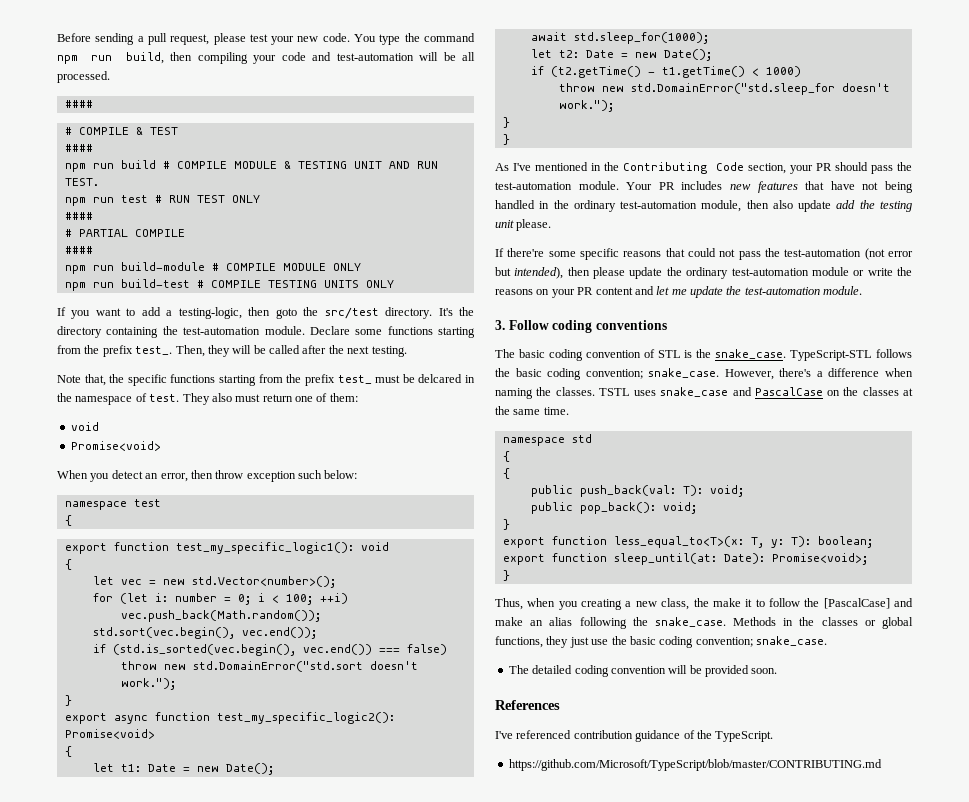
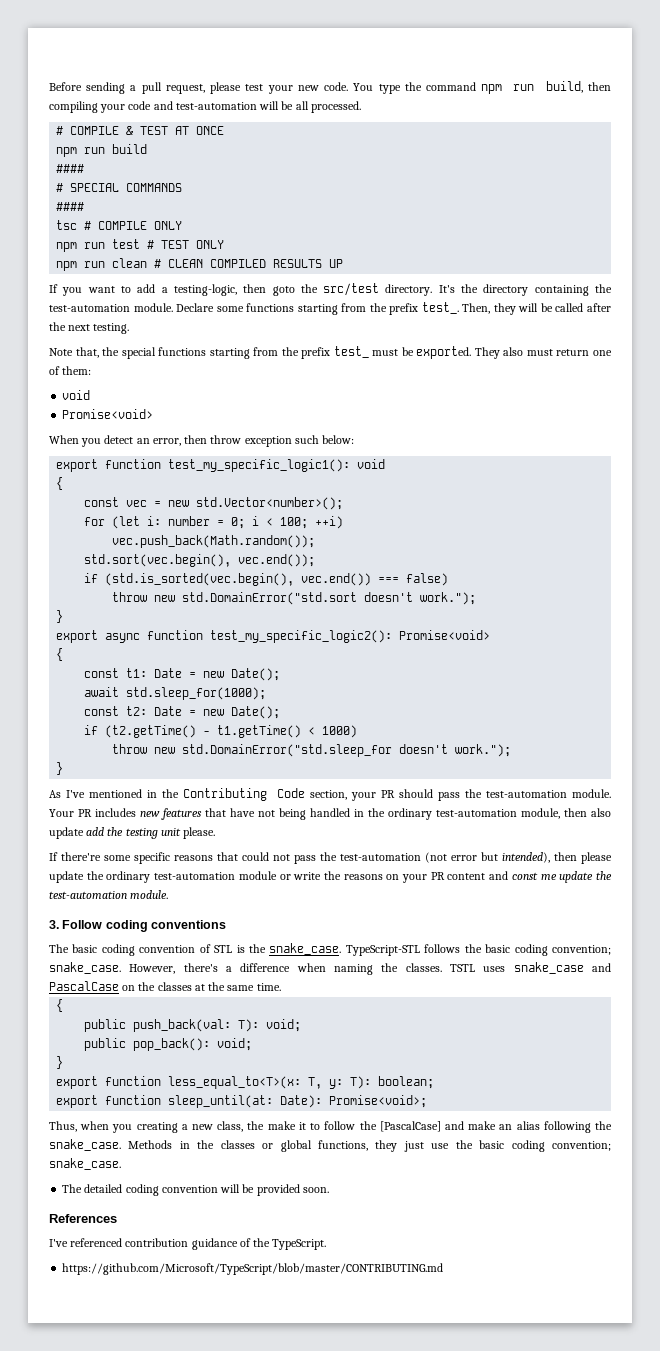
[64,100,93,108] // #### -> (361, 107) none
[64,144,93,152] // #### -> [175,126,225,135] AT ONCE
[162,161,438,169] [64,178,99,186] # COMPILE MODULE & TESTING UNIT AND RUN TEST. -> [56,164,85,173] [56,183,183,192] [56,202,85,211] [56,220,183,230] // #### // # SPECIAL COMMANDS // #### // tsc # COMPILE ONLY
[168,195,190,203] RUN -> (155, 244) none
[64,212,93,220] [64,229,185,237] [64,246,93,254] [64,262,361,274] [64,279,394,291] #### // # PARTIAL COMPILE // #### // npm run build-module # COMPILE MODULE ONLY // npm run build-test # COMPILE TESTING UNITS ONLY -> [56,258,344,271] npm run clean # CLEAN COMPILED RESULTS UP
[127,374,167,386] specific -> [121,347,156,359] special
[418,374,476,383] [57,393,180,405] delcared in the namespace of test. -> [416,346,472,359] exported.
[64,499,161,510] [64,515,72,526] // namespace test // { -> (355, 439) none
[92,576,114,585] let -> [84,497,120,507] const
[92,763,114,772] let -> [84,668,120,678] const
[530,49,552,58] let -> [84,706,120,716] const
[502,134,510,145] // } -> (64, 768) none
[656,286,670,295] let -> [511,872,538,880] const
[502,434,592,446] [502,451,510,462] // namespace std // { -> (281, 987) none
[502,570,510,581] // } -> (428, 1101) none

